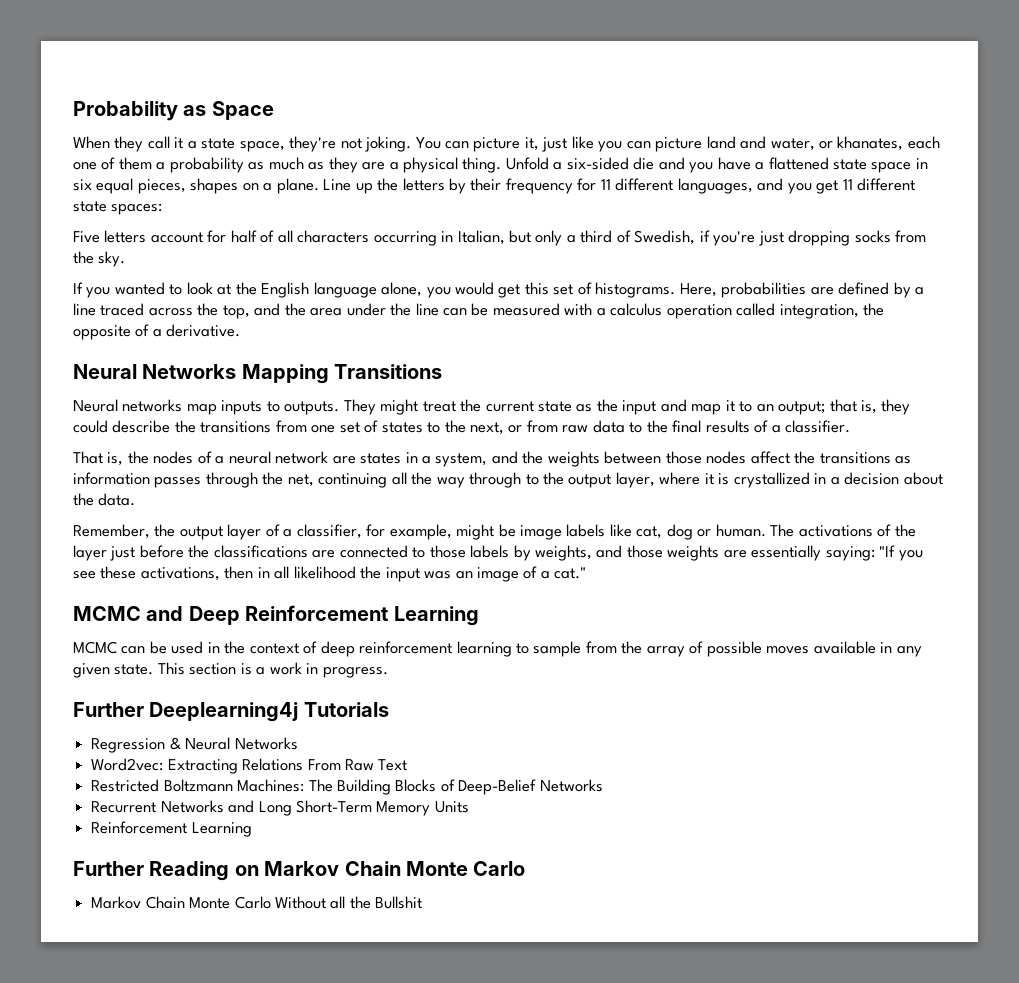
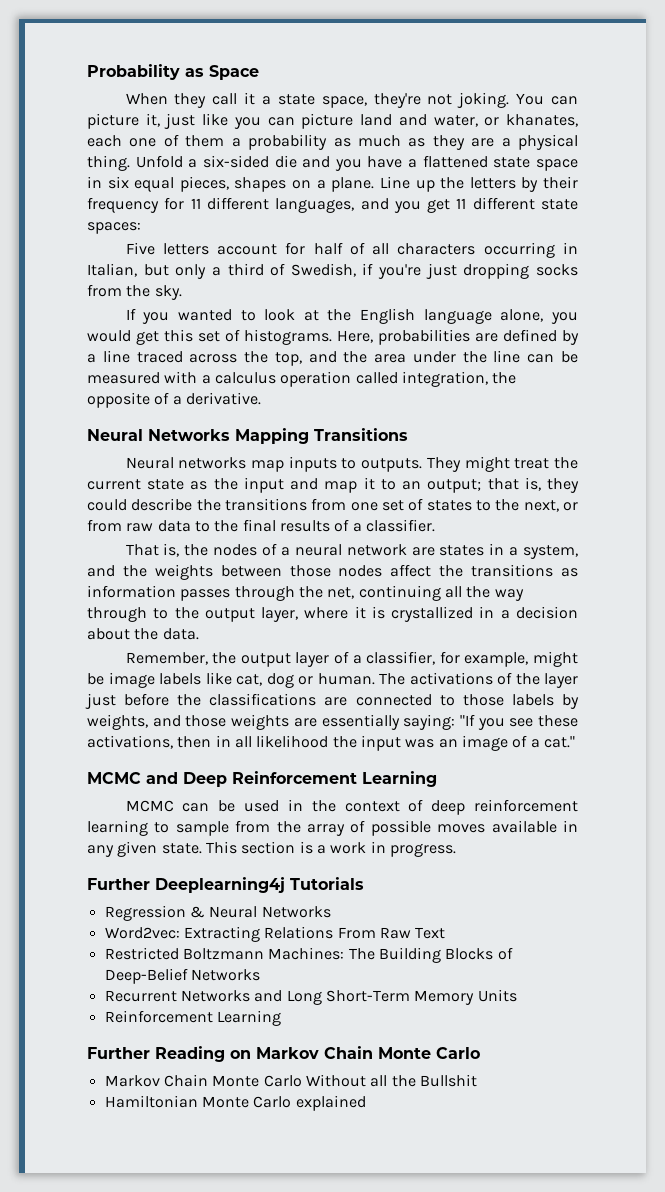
(423, 902) none -> [104,1095,366,1111] // Hamiltonian Monte Carlo explained

